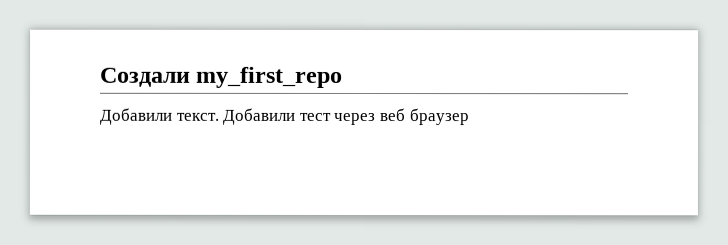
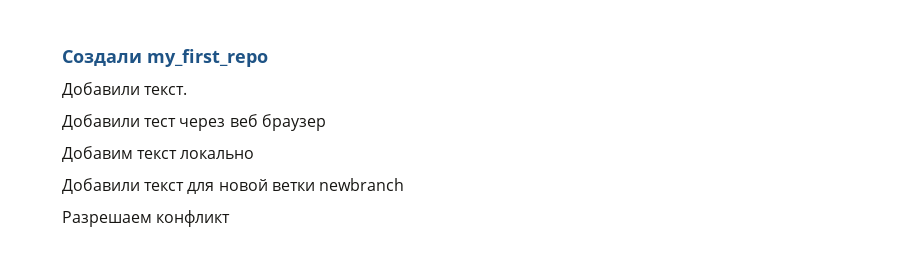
(220, 116) none -> (188, 90) //
(470, 117) none -> [62,146,255,162] [62,178,404,194] [62,210,231,227] // Добавим текст локально // Добавили текст для новой ветки newbranch // Разрешаем конфликт

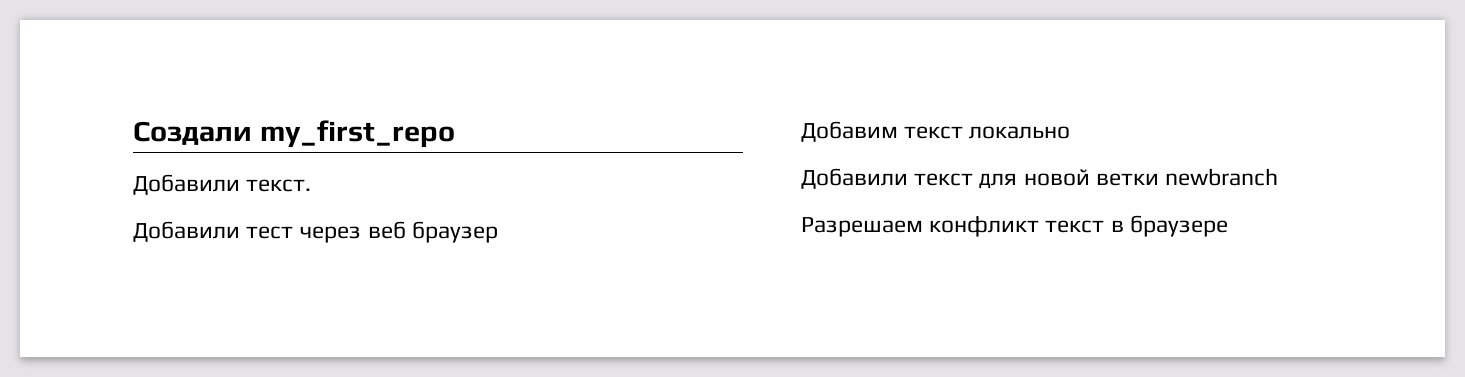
(231, 218) none -> [1045,215,1228,237] текст в браузере

